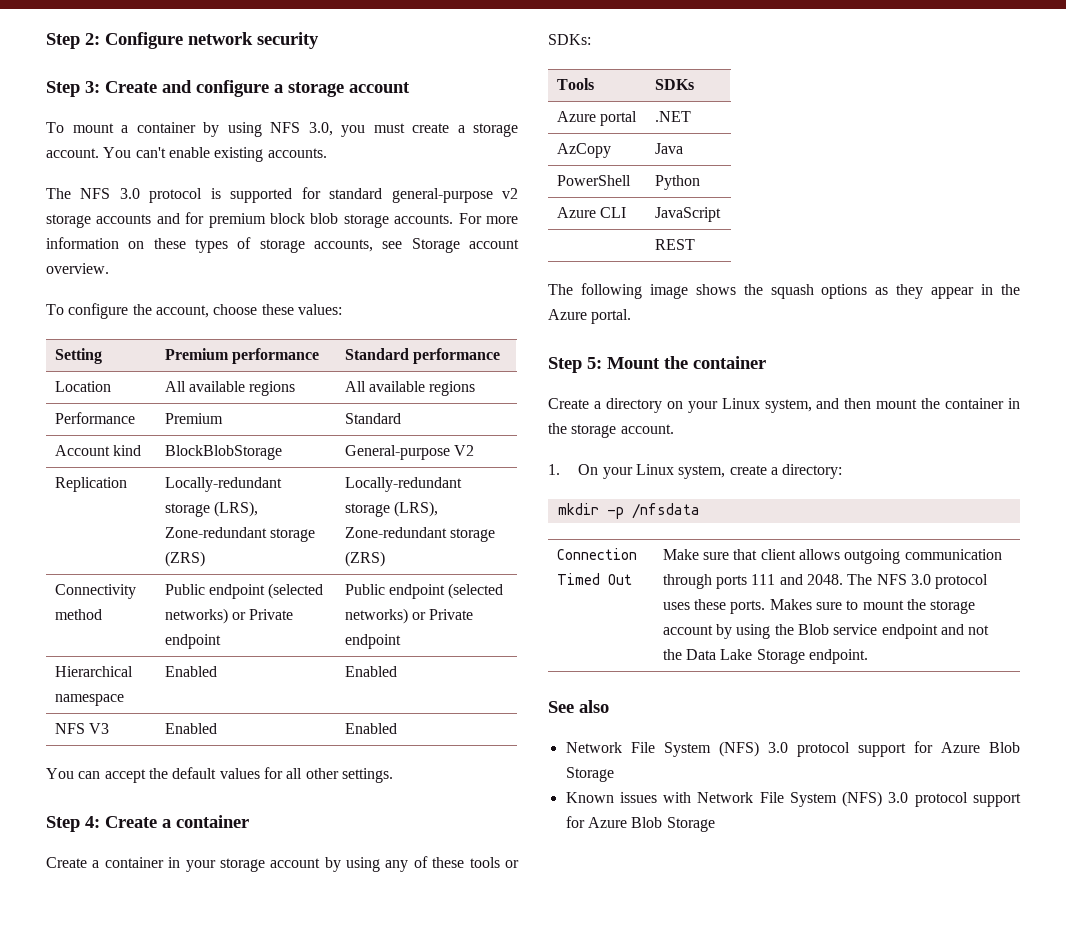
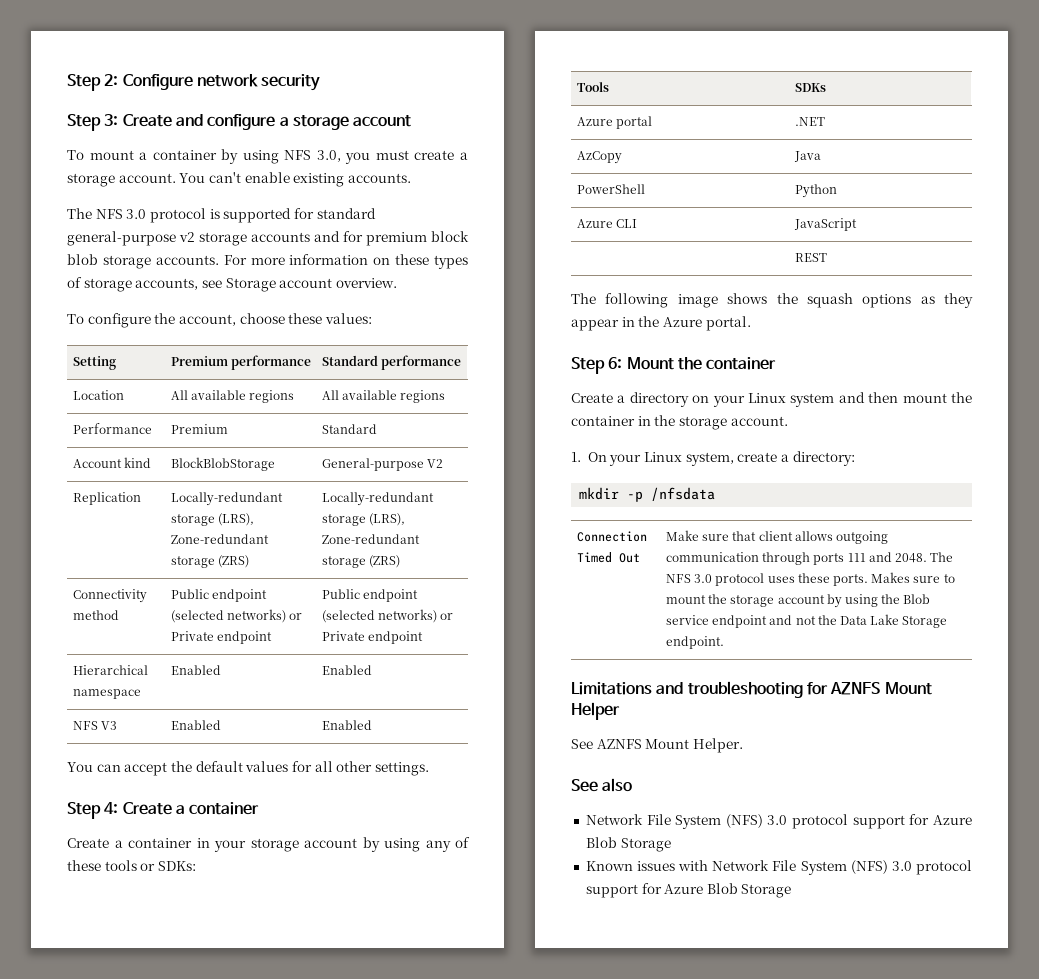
[587,357,602,369] 5: -> [608,357,623,369] 6:
[764,399,812,413] system, -> [790,393,835,407] system
(868, 656) none -> [571,681,932,698] [571,702,620,720] [571,738,743,753] // Limitations and troubleshooting for AZNFS Mount Helper // See AZNFS Mount Helper.

